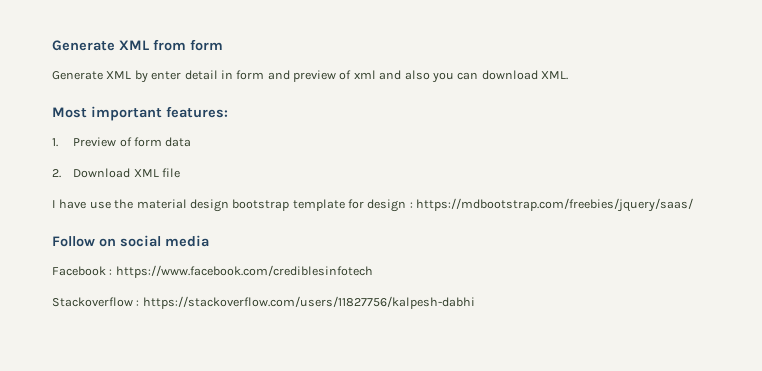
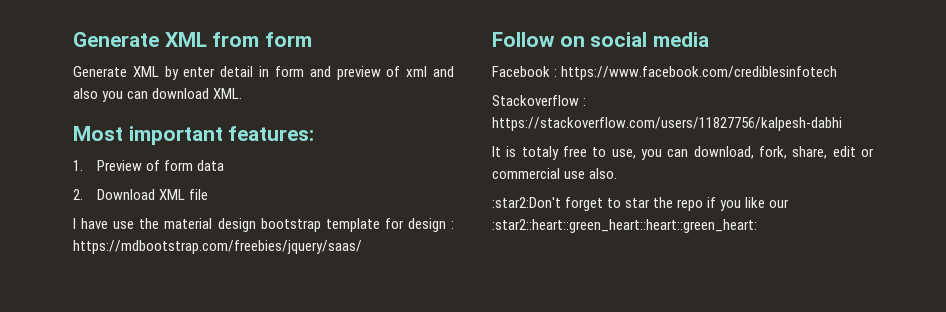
(475, 302) none -> [492,146,874,160] [492,168,618,179] [492,197,790,211] [492,219,757,233] // It is totaly free to use, you can download, fork, share, edit or commercial use also. // :star2:Don't forget to star the repo if you like our :star2::heart::green_heart::heart::green_heart:

